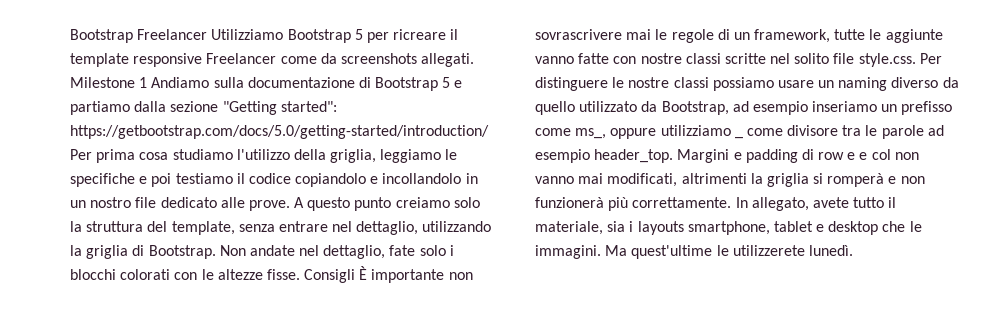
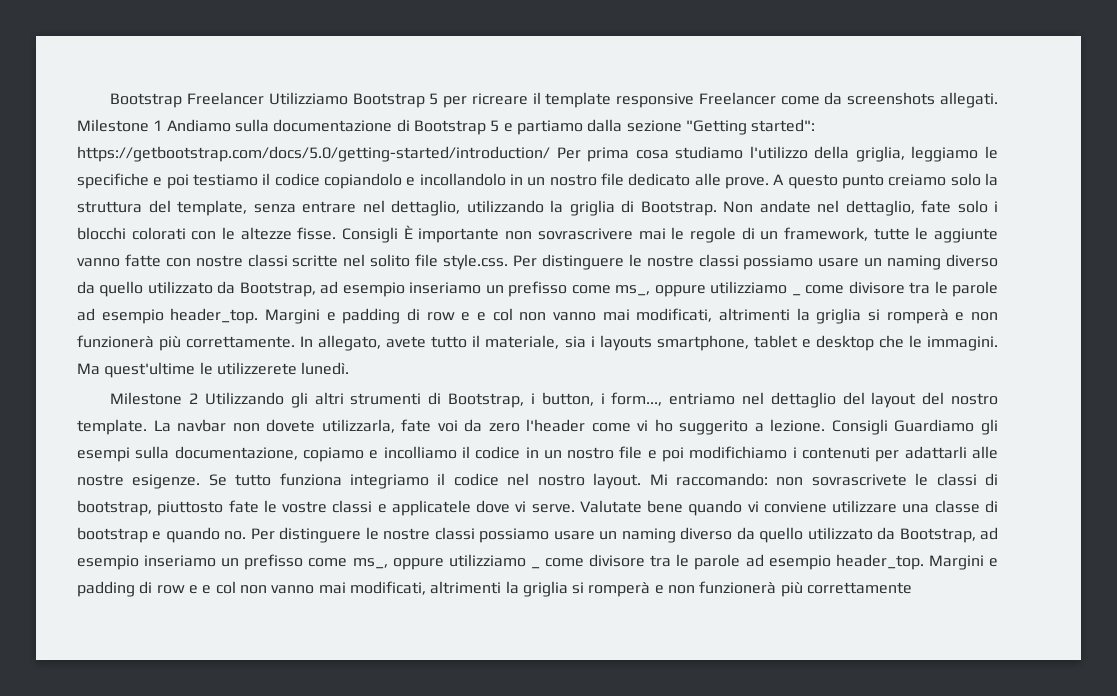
(853, 250) none -> [110,392,998,408] [77,419,998,435] [77,446,998,462] [77,473,998,489] [77,500,999,516] [77,527,999,543] [77,554,998,570] [77,581,913,597] // Milestone 2 Utilizzando gli altri strumenti di Bootstrap, i button, i form..., entriamo nel dettaglio del layout del nostro template. La navbar non dovete utilizzarla, fate voi da zero l'header come vi ho suggerito a lezione. Consigli Guardiamo gli esempi sulla documentazione, copiamo e incolliamo il codice in un nostro file e poi modifichiamo i contenuti per adattarli alle nostre esigenze. Se tutto funziona integriamo il codice nel nostro layout. Mi raccomando: non sovrascrivete le classi di bootstrap, piuttosto fate le vostre classi e applicatele dove vi serve. Valutate bene quando vi conviene utilizzare una classe di bootstrap e quando no. Per distinguere le nostre classi possiamo usare un naming diverso da quello utilizzato da Bootstrap, ad esempio inseriamo un prefisso come ms_, oppure utilizziamo _ come divisore tra le parole ad esempio header_top. Margini e padding di row e e col non vanno mai modificati, altrimenti la griglia si romperà e non funzionerà più correttamente

